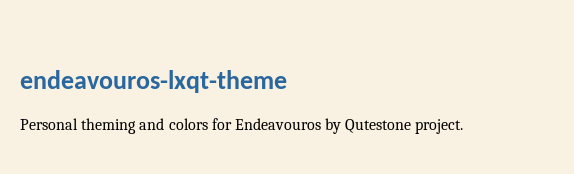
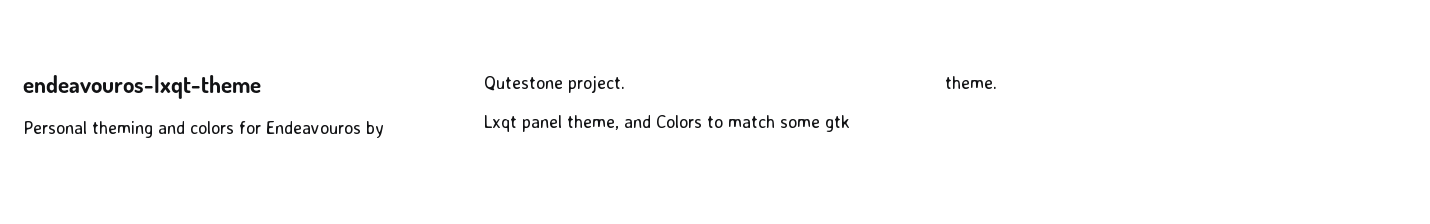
(464, 126) none -> [484,115,850,132] [945,76,997,89] // Lxqt panel theme, and Colors to match some gtk theme.

